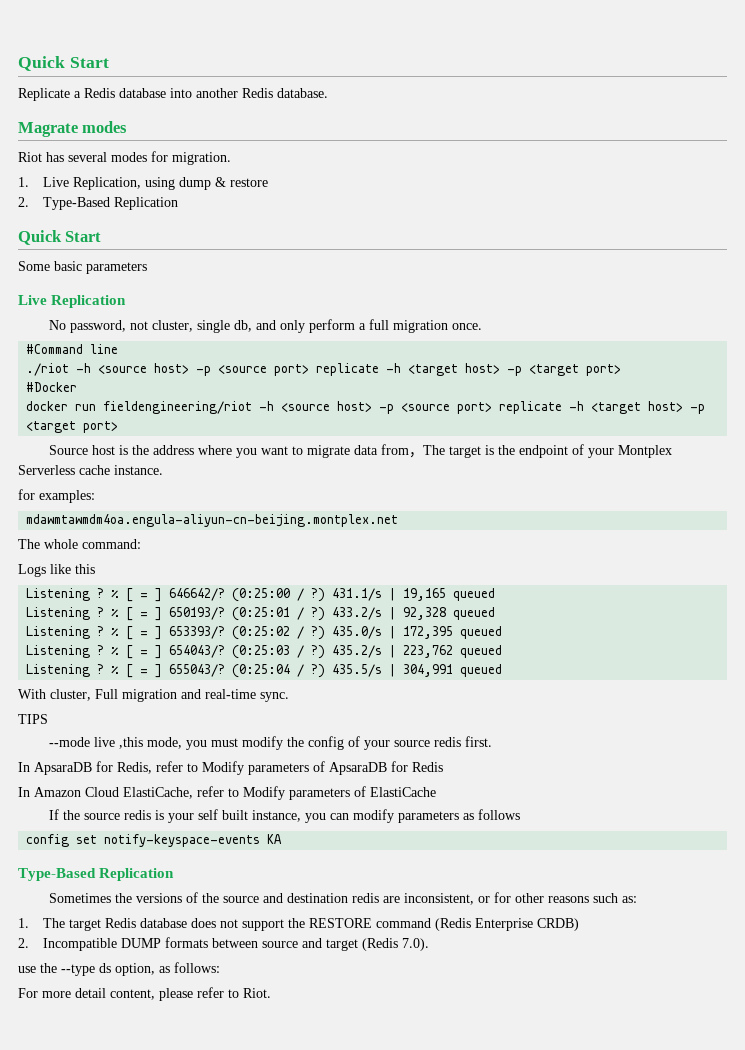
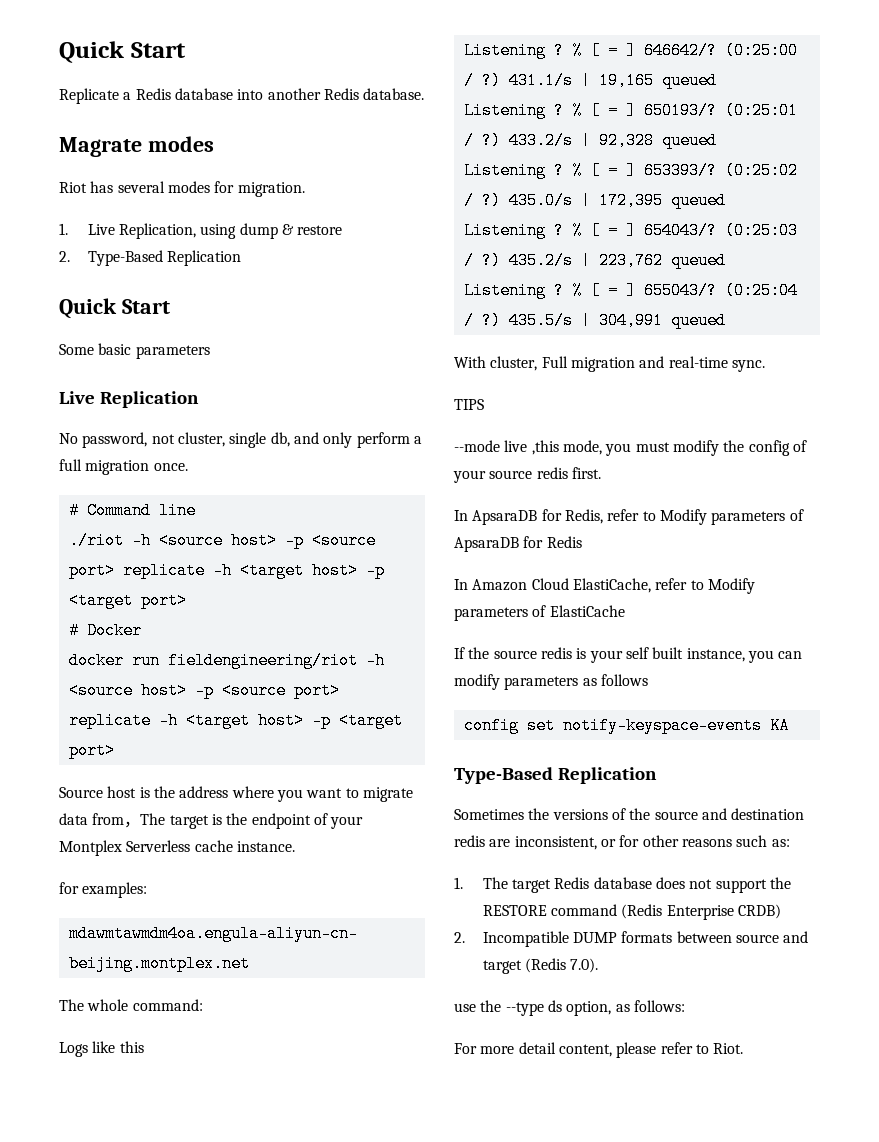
[26,344,84,354] #Command -> [68,502,151,519] # Command
[26,382,78,392] #Docker -> [68,622,142,639] # Docker

